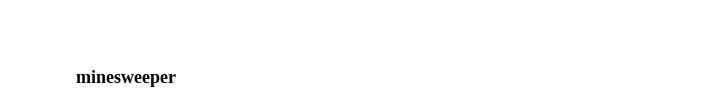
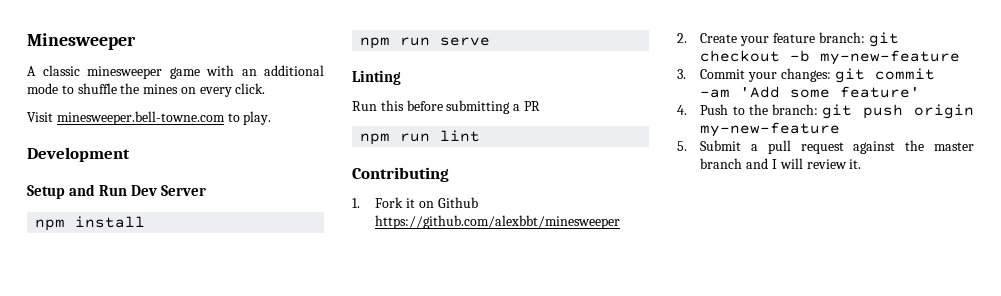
[76,70,176,87] minesweeper -> [27,33,136,50] [27,65,324,79] [27,83,266,97] [27,111,272,125] [27,147,130,162] [27,184,207,199] [35,216,146,231] [360,37,491,49] [352,70,401,85] [352,100,540,114] [360,130,481,145] [352,167,449,182] [352,197,478,208] [375,215,621,229] [677,32,899,47] [700,50,961,65] [677,68,935,83] [700,86,921,98] [677,104,974,119] [700,122,841,137] [677,140,974,154] [700,158,862,169] Minesweeper // A classic minesweeper game with an additional mode to shuffle the mines on every click. // Visit minesweeper.bell-towne.com to play. // Development // Setup and Run Dev Server // npm install // npm run serve // Linting // Run this before submitting a PR // npm run lint // Contributing // 1. Fork it on Github https://github.com/alexbbt/minesweeper // 2. Create your feature branch: git checkout -b my-new-feature // 3. Commit your changes: git commit -am 'Add some feature' // 4. Push to the branch: git push origin my-new-feature // 5. Submit a pull request against the master branch and I will review it.

